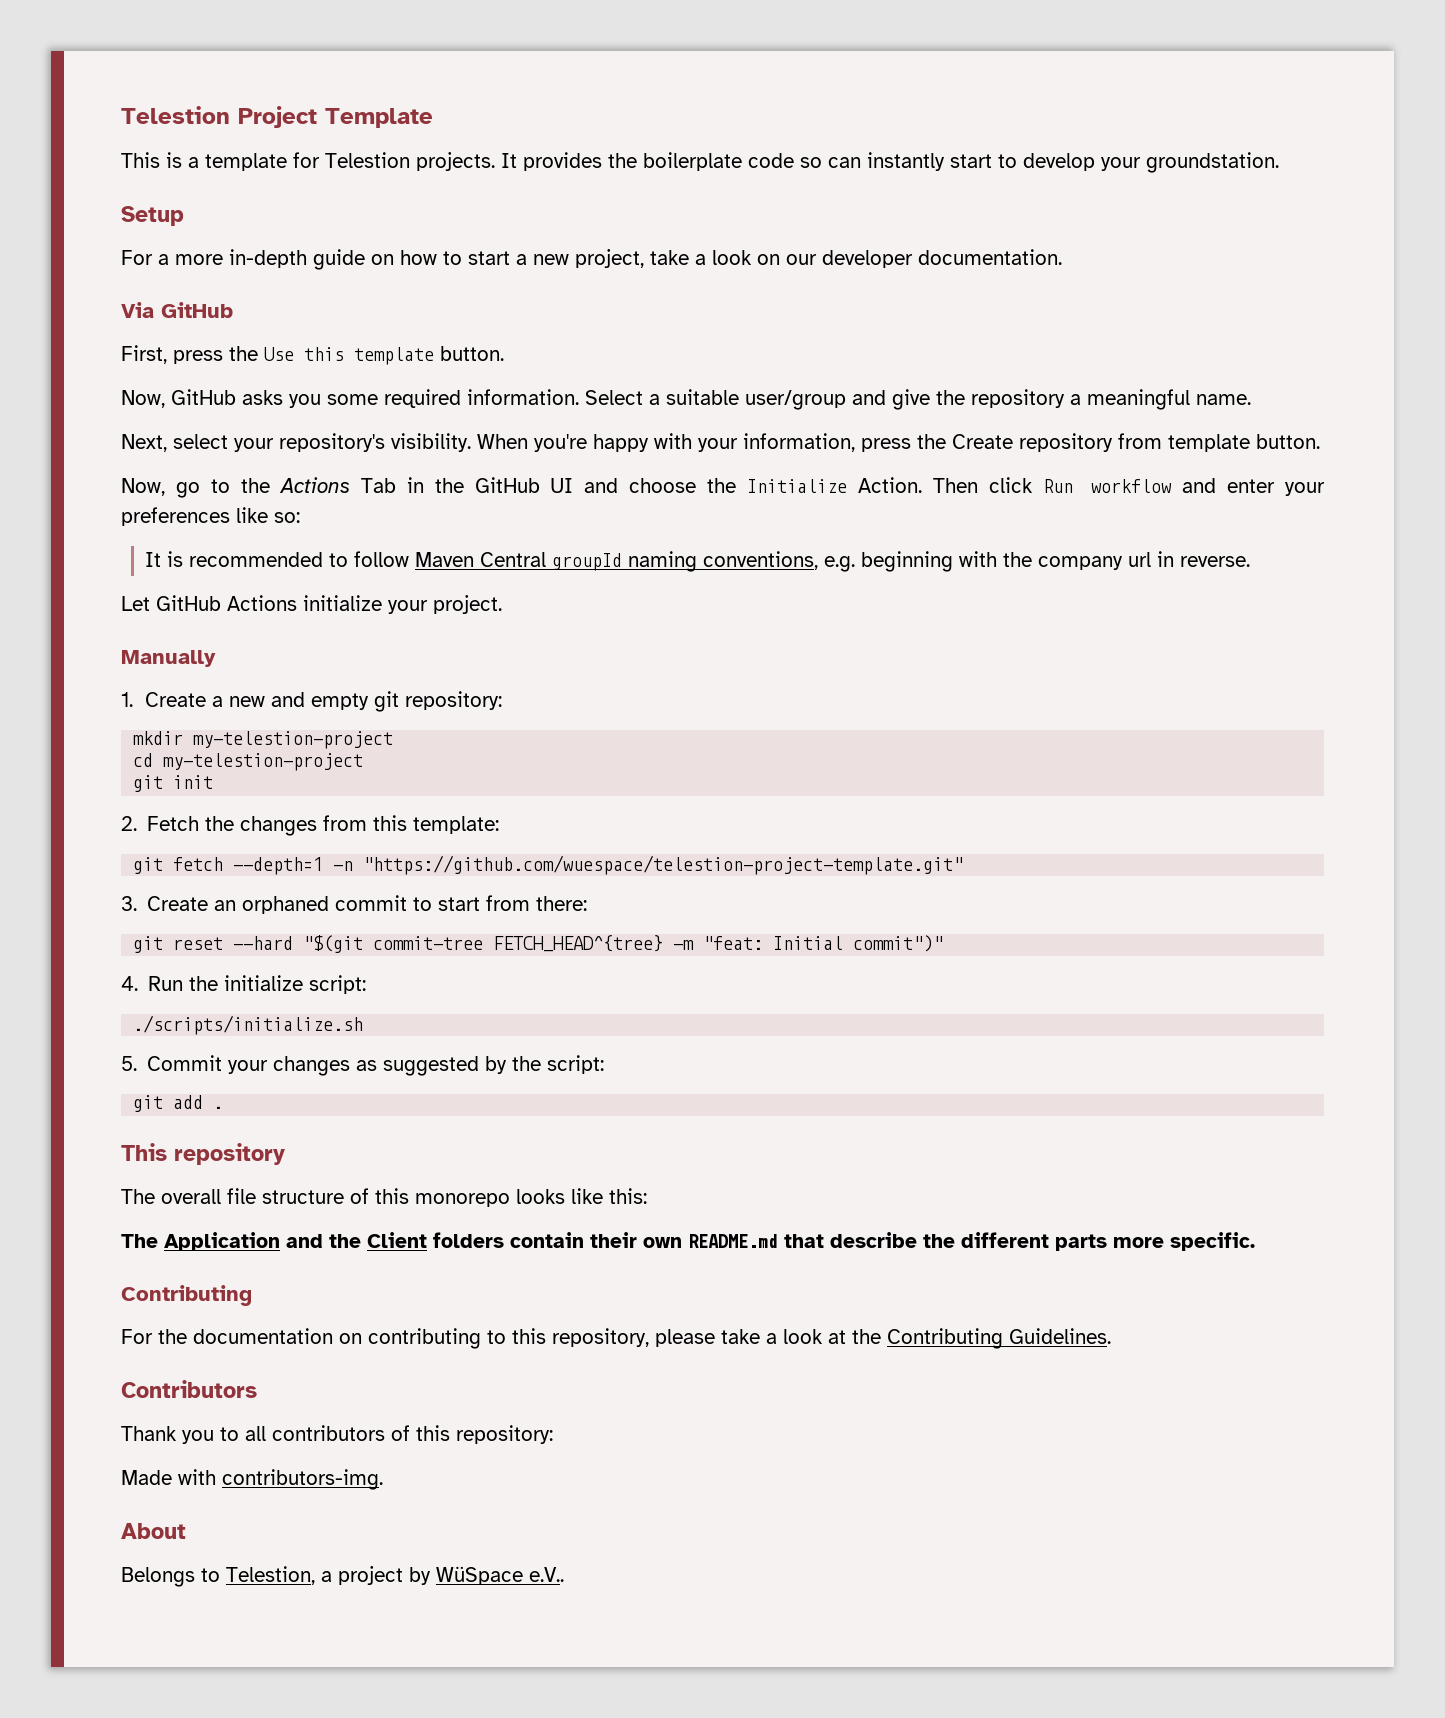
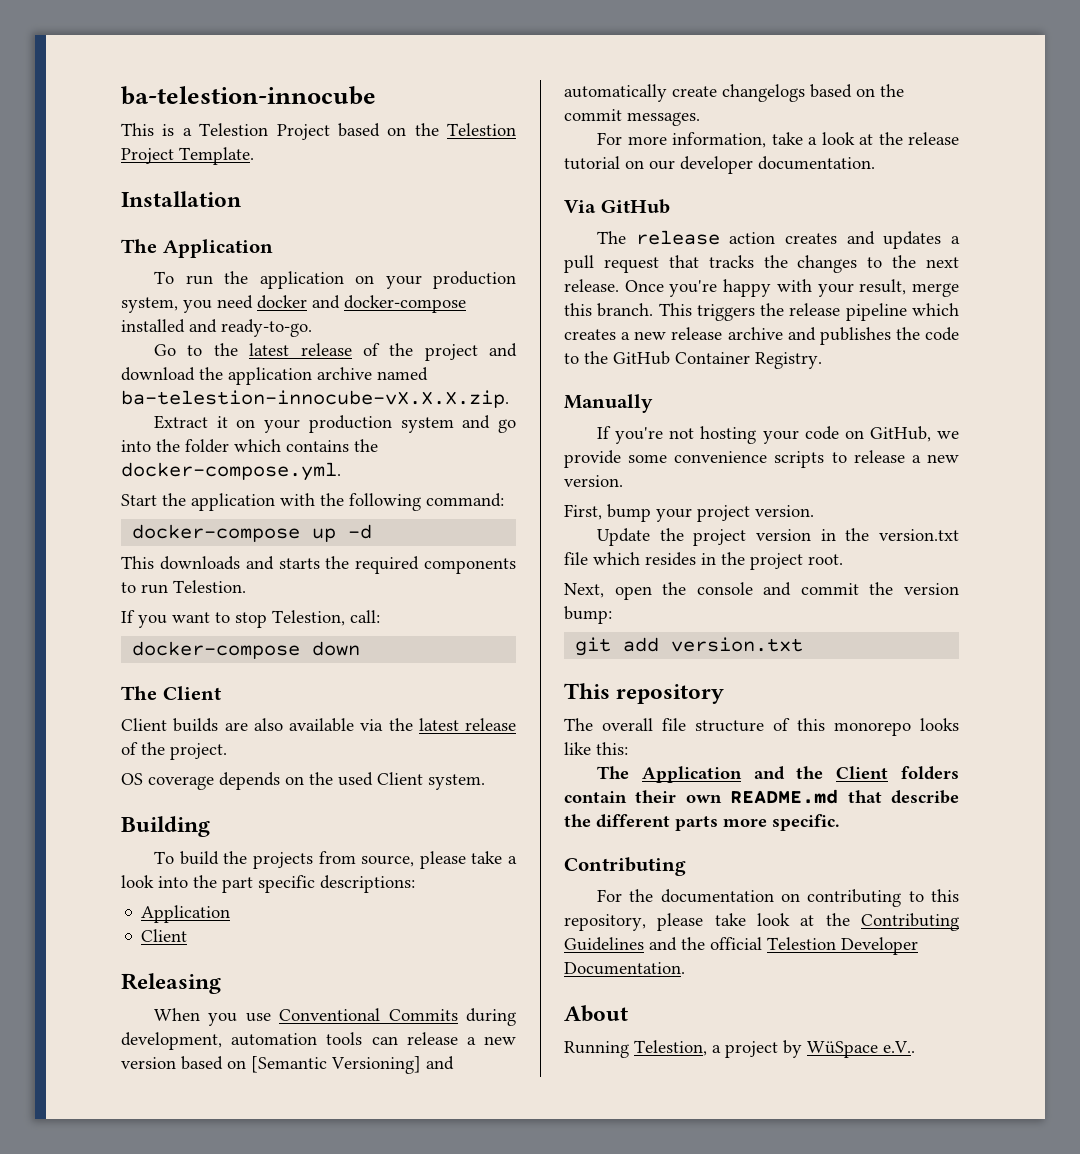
[121,106,433,128] Telestion Project Template -> [121,86,376,105] ba-telestion-innocube
[205,152,1279,173] [121,206,184,226] [121,249,752,270] template for Telestion projects. It provides the boilerplate code so can instantly start to develop your groundstation. // Setup // For a more in-depth guide on how to start a new project, take a look -> [199,123,516,140] [121,147,254,165] [121,191,241,207] [121,239,273,258] [154,271,516,289] [121,295,466,313] [121,319,312,337] [154,343,517,361] [121,367,428,385] [121,390,509,408] [154,415,516,433] [121,439,378,453] [121,462,341,481] [121,493,504,511] [132,524,373,542] [121,556,516,574] [121,580,246,594] [121,610,380,628] [132,641,361,659] [121,686,221,700] [121,718,516,732] [121,742,227,760] [121,772,485,790] [121,816,210,837] [154,851,517,869] [121,875,415,893] [141,905,231,923] [141,929,188,942] [121,973,221,994] [154,1008,516,1026] [121,1032,516,1050] [121,1056,454,1074] [564,84,904,102] [564,109,700,126] [597,132,959,148] [564,156,620,170] Telestion Project based on the Telestion Project Template. // Installation // The Application // To run the application on your production system, you need docker and docker-compose installed and ready-to-go. // Go to the latest release of the project and download the application archive named ba-telestion-innocube-vX.X.X.zip. // Extract it on your production system and go into the folder which contains the docker-compose.yml. // Start the application with the following command: // docker-compose up -d // This downloads and starts the required components to run Telestion. // If you want to stop Telestion, call: // docker-compose down // The Client // Client builds are also available via the latest release of the project. // OS coverage depends on the used Client system. // Building // To build the projects from source, please take a look into the part specific descriptions: // Application // Client // Releasing // When you use Conventional Commits during development, automation tools can release a new version based on [Semantic Versioning] and automatically create changelogs based on the commit messages. // For more information, take a look at the release tutorial
[121,345,504,365] [121,389,1251,410] [121,433,1320,452] [121,477,1325,498] [121,507,300,526] [145,551,1251,572] [121,595,502,614] [121,650,216,667] [121,691,503,712] [133,731,394,749] [133,753,364,771] [133,775,214,792] [121,815,500,836] [133,855,964,875] [121,895,588,914] [133,935,944,953] [121,975,367,994] [133,1015,364,1035] [121,1055,605,1076] First, press the Use this template button. // Now, GitHub asks you some required information. Select a suitable user/group and give the repository a meaningful name. // Next, select your repository's visibility. When you're happy with your information, press the Create repository from template button. // Now, go to the Actions Tab in the GitHub UI and choose the Initialize Action. Then click Run workflow and enter your preferences like so: // It is recommended to follow Maven Central groupId naming conventions, e.g. beginning with the company url in reverse. // Let GitHub Actions initialize your project. // Manually // 1. Create a new and empty git repository: // mkdir my-telestion-project // cd my-telestion-project // git init // 2. Fetch the changes from this template: // git fetch --depth=1 -n "https://github.com/wuespace/telestion-project-template.git" // 3. Create an orphaned commit to start from there: // git reset --hard "$(git commit-tree FETCH_HEAD^{tree} -m "feat: Initial commit")" // 4. Run the initialize script: // ./scripts/initialize.sh // 5. Commit your changes as suggested by the script: -> [597,230,960,249] [564,255,959,273] [564,279,959,297] [564,303,959,321] [564,327,959,345] [564,351,822,369] [564,394,653,413] [597,426,959,444] [564,450,960,468] [564,475,623,487] [564,504,814,522] [597,528,959,546] [564,552,843,570] [564,582,959,600] [564,606,612,624] The release action creates and updates a pull request that tracks the changes to the next release. Once you're happy with your result, merge this branch. This triggers the release pipeline which creates a new release archive and publishes the code to the GitHub Container Registry. // Manually // If you're not hosting your code on GitHub, we provide some convenience scripts to release a new version. // First, bump your project version. // Update the project version in the version.txt file which resides in the project root. // Next, open the console and commit the version bump:
[213,1106,224,1109] . -> [671,637,804,652] version.txt
[766,1333,777,1344] a -> (746, 919) none
[1009,1328,1111,1344] [121,1380,257,1398] [121,1425,553,1444] [121,1469,383,1490] Guidelines. // Contributors // Thank you to all contributors of this repository: // Made with contributors-img. -> [564,937,918,955] [564,962,685,975] Guidelines and the official Telestion Developer Documentation.
[121,1567,220,1587] Belongs to -> [564,1041,629,1058] Running

